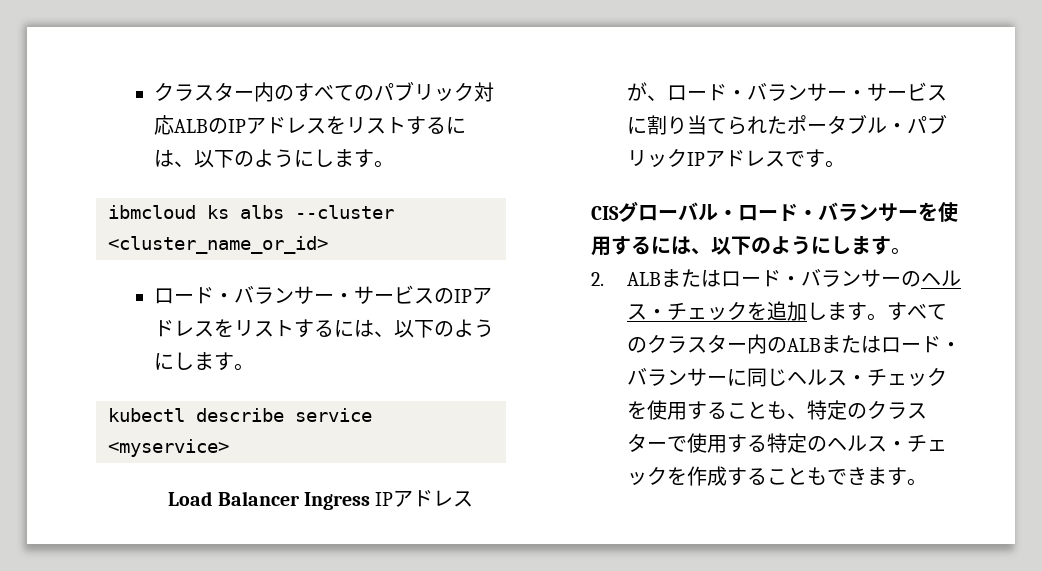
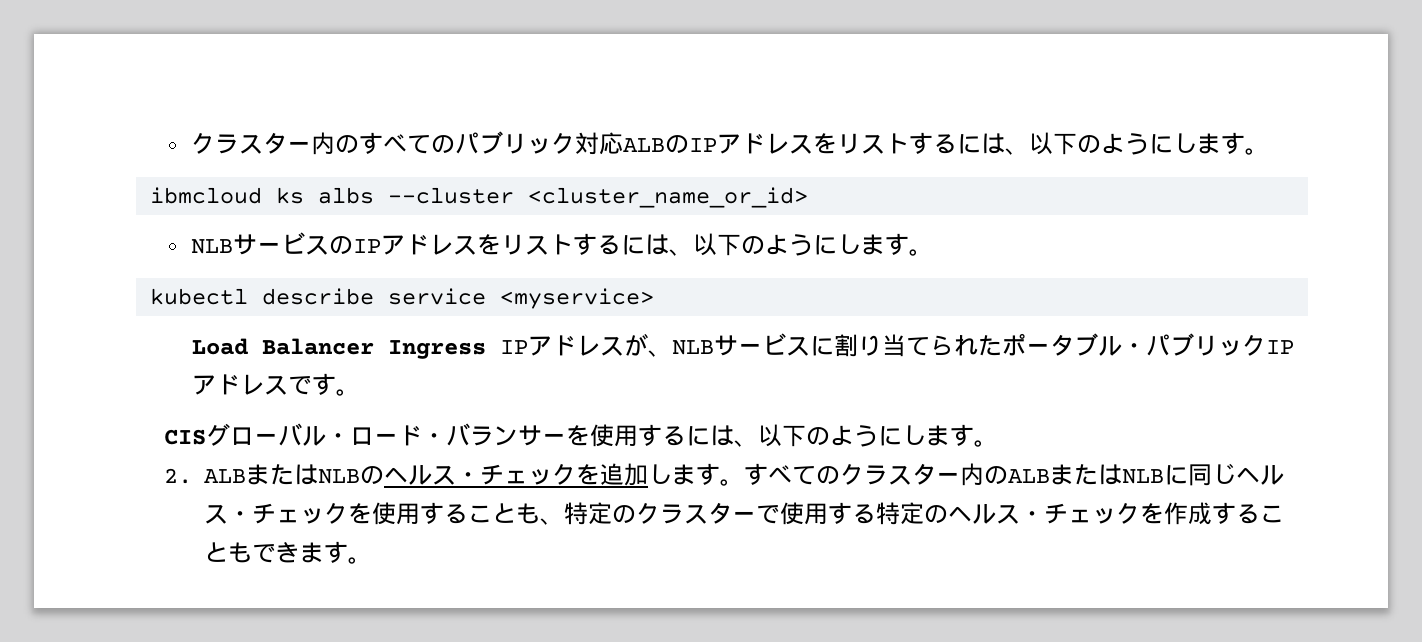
[154,286,355,304] ロード・バランサー・ -> [190,239,233,254] NLB
[667,83,868,101] ロード・バランサー・ -> [672,340,715,355] NLB
[721,269,902,287] ロード・バランサー -> [318,469,361,484] NLB
[881,336,962,353] [627,368,728,386] ロード・バランサー -> [1122,469,1165,484] NLB

